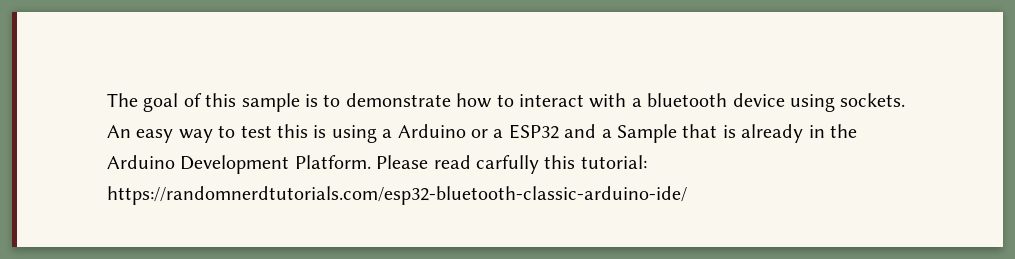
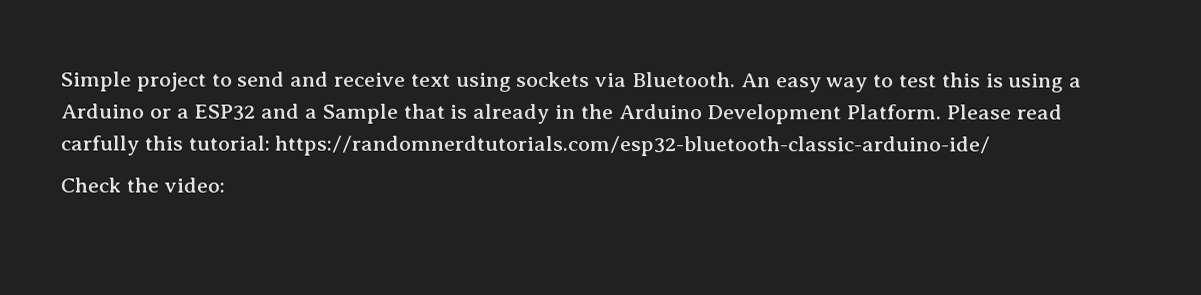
[107,93,906,112] The goal of this sample is to demonstrate how to interact with a bluetooth device using sockets. -> [61,71,737,92] Simple project to send and receive text using sockets via Bluetooth.
(687, 195) none -> [60,177,225,193] // Check the video:

